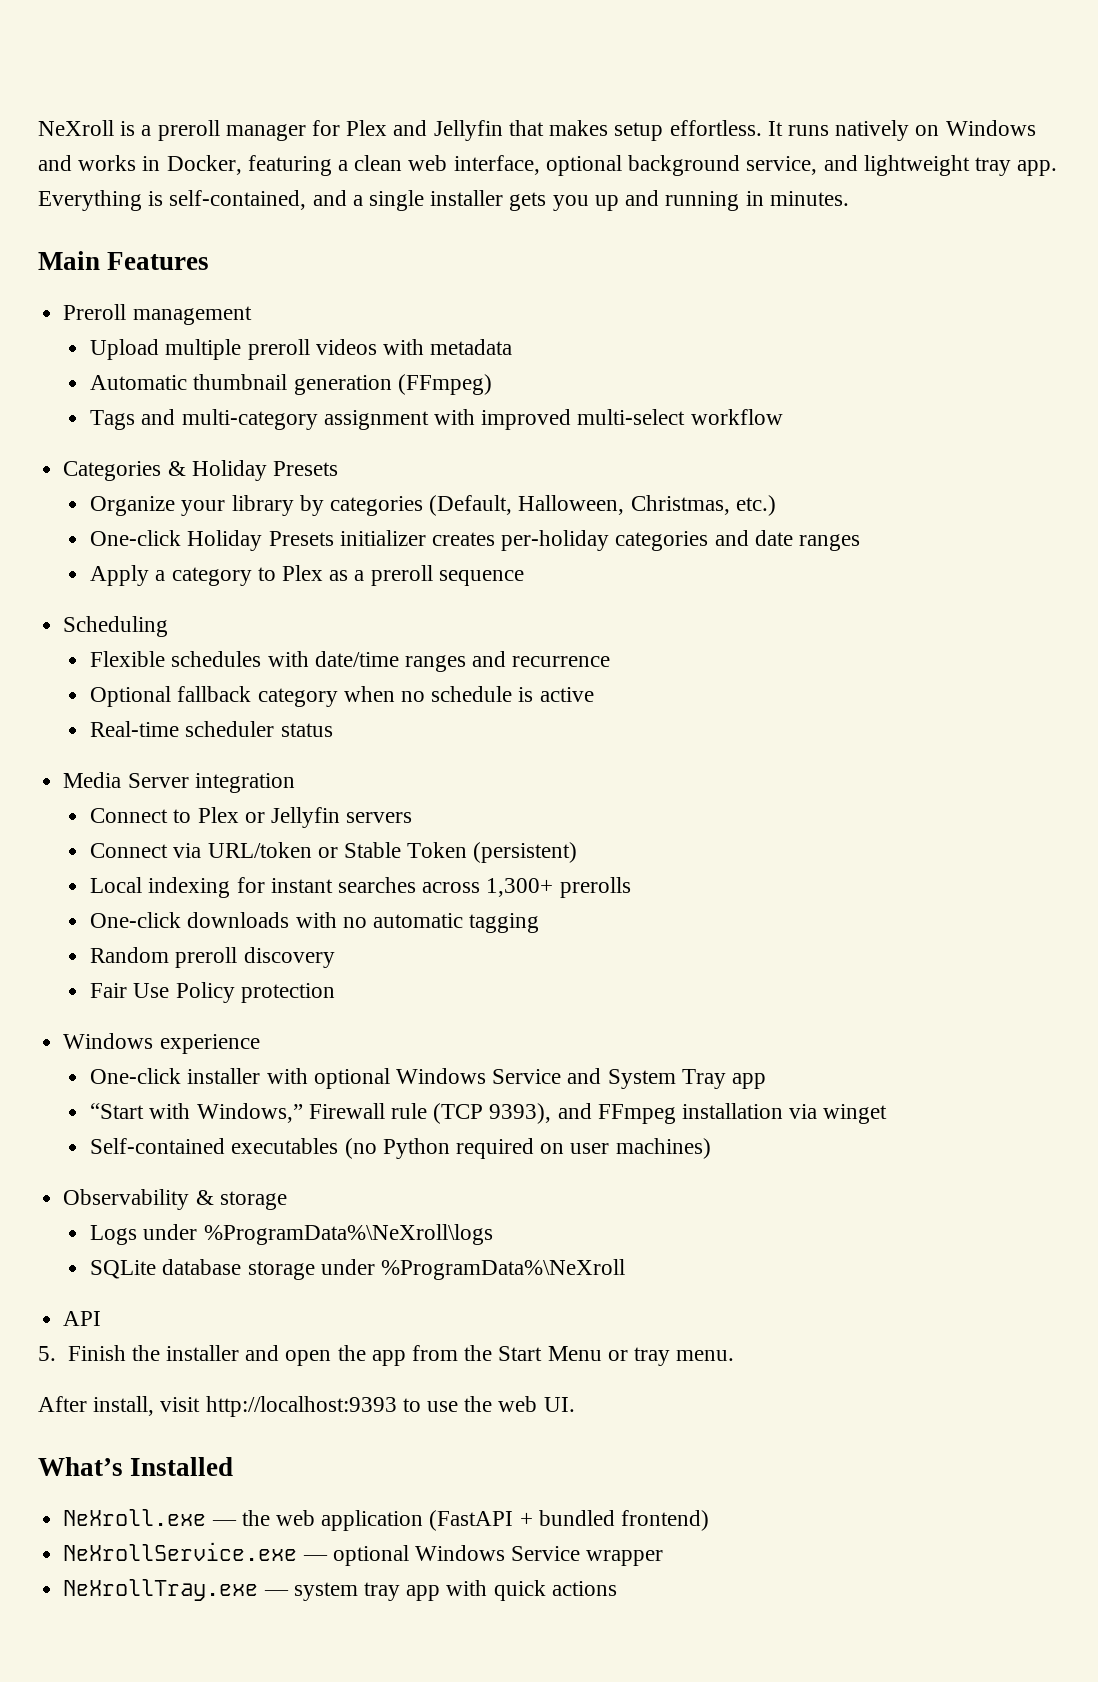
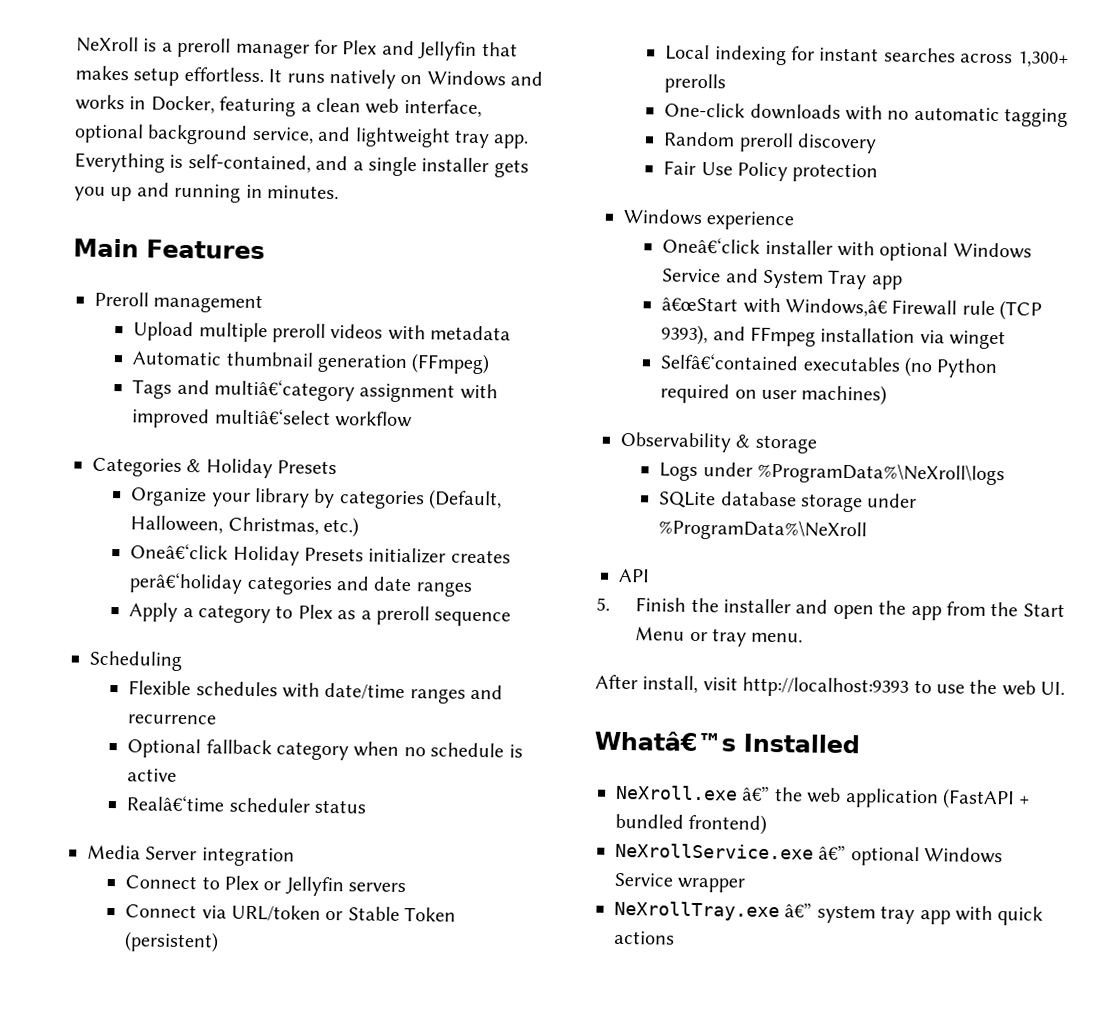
[181,409,318,430] multi‑category -> [214,379,356,402] multiâ€‘category
[577,409,686,425] multi‑select -> [214,408,331,425] multiâ€‘select
[90,530,182,546] One‑click -> [130,543,229,560] Oneâ€‘click
[501,530,610,551] per‑holiday -> [129,572,244,594] perâ€‘holiday
[90,721,180,737] Real‑time -> [126,795,226,812] Realâ€‘time
[90,1068,182,1084] One‑click -> [662,237,761,254] Oneâ€‘click
[90,1103,303,1123] “Start with Windows,” -> [661,297,888,317] â€œStart with Windows,â€
[90,1138,226,1154] Self‑contained -> [660,353,800,371] Selfâ€‘contained
[38,1457,123,1476] What’s -> [594,730,736,752] Whatâ€™s
[211,1520,237,1526] — -> [742,785,771,802] â€”
[302,1555,328,1561] — -> [818,844,847,861] â€”
[263,1590,289,1596] — -> [784,902,813,918] â€”

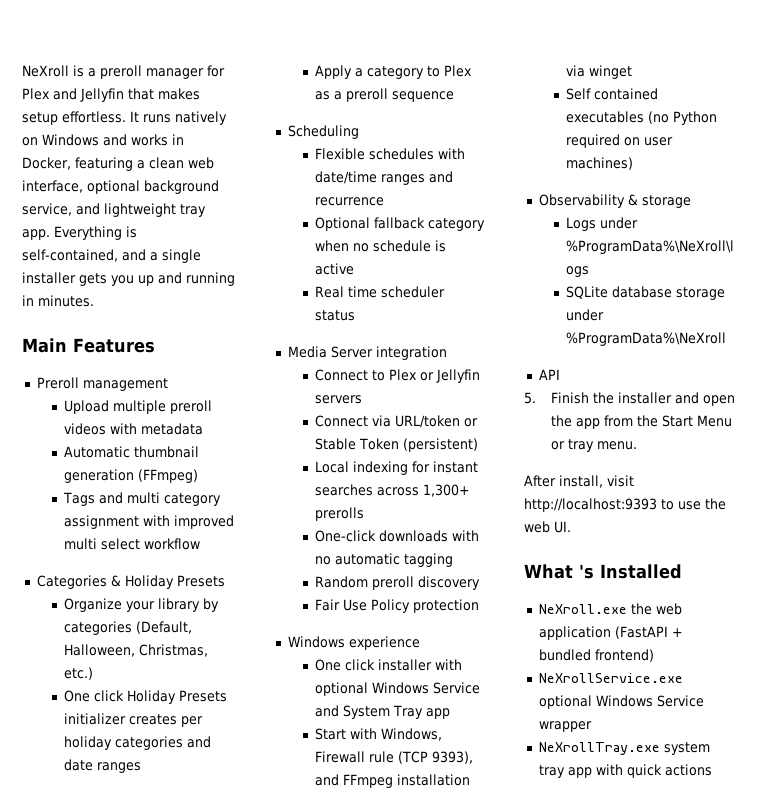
[214,379,356,402] multiâ€‘category -> [126,492,221,506] multi category
[214,408,331,425] multiâ€‘select -> [63,538,140,550] multi select
[130,543,229,560] Oneâ€‘click -> [63,690,124,702] One click
[129,572,244,594] perâ€‘holiday -> [180,716,203,727] [63,736,112,750] per holiday
[126,795,226,812] Realâ€‘time -> [314,286,377,298] Real time
[662,237,761,254] Oneâ€‘click -> [314,659,375,671] One click
[661,297,888,317] â€œStart with Windows,â€ -> [314,728,442,741] Start with Windows,
[660,353,800,371] Selfâ€‘contained -> [565,88,658,100] Self contained
[594,730,736,752] Whatâ€™s -> [524,564,594,579] What 's
[742,785,771,802] â€” -> (627, 609) none
[818,844,847,861] â€” -> (683, 678) none
[784,902,813,918] â€” -> (660, 748) none

